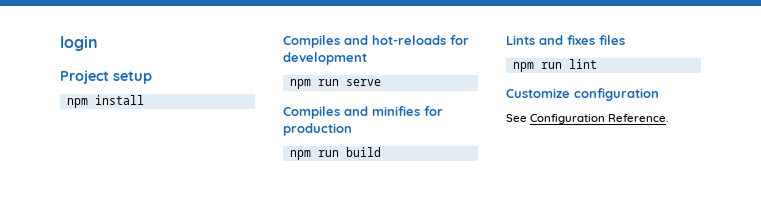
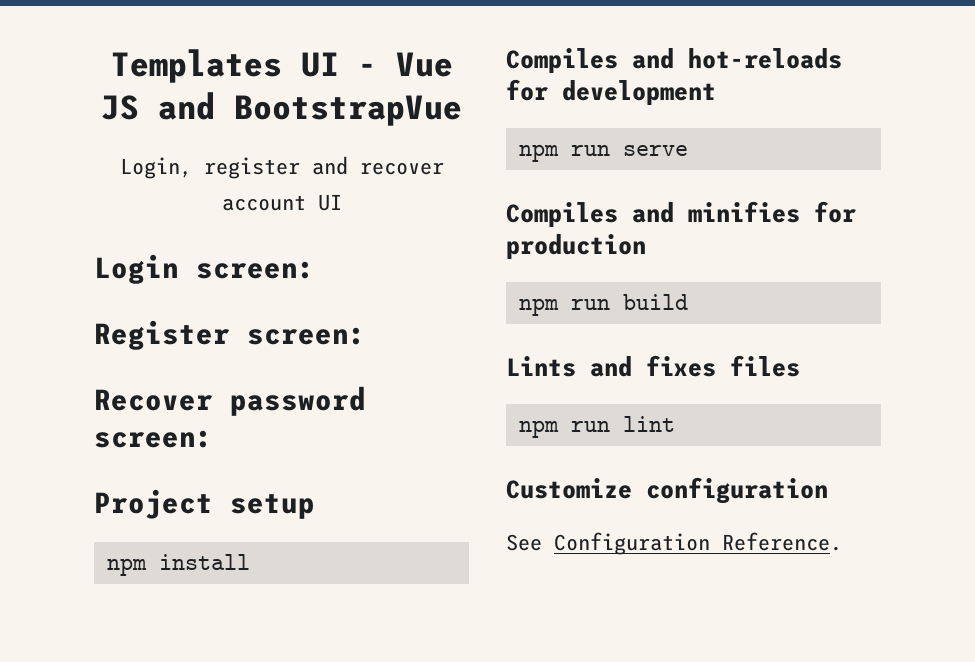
[60,36,98,51] login -> [110,49,453,83] [101,92,462,126] [119,156,444,179] [221,194,342,211] [94,254,315,284] [94,320,366,350] [94,386,366,416] [94,430,213,448] Templates UI - Vue JS and BootstrapVue // Login, register and recover account UI // Login screen: // Register screen: // Recover password screen:

